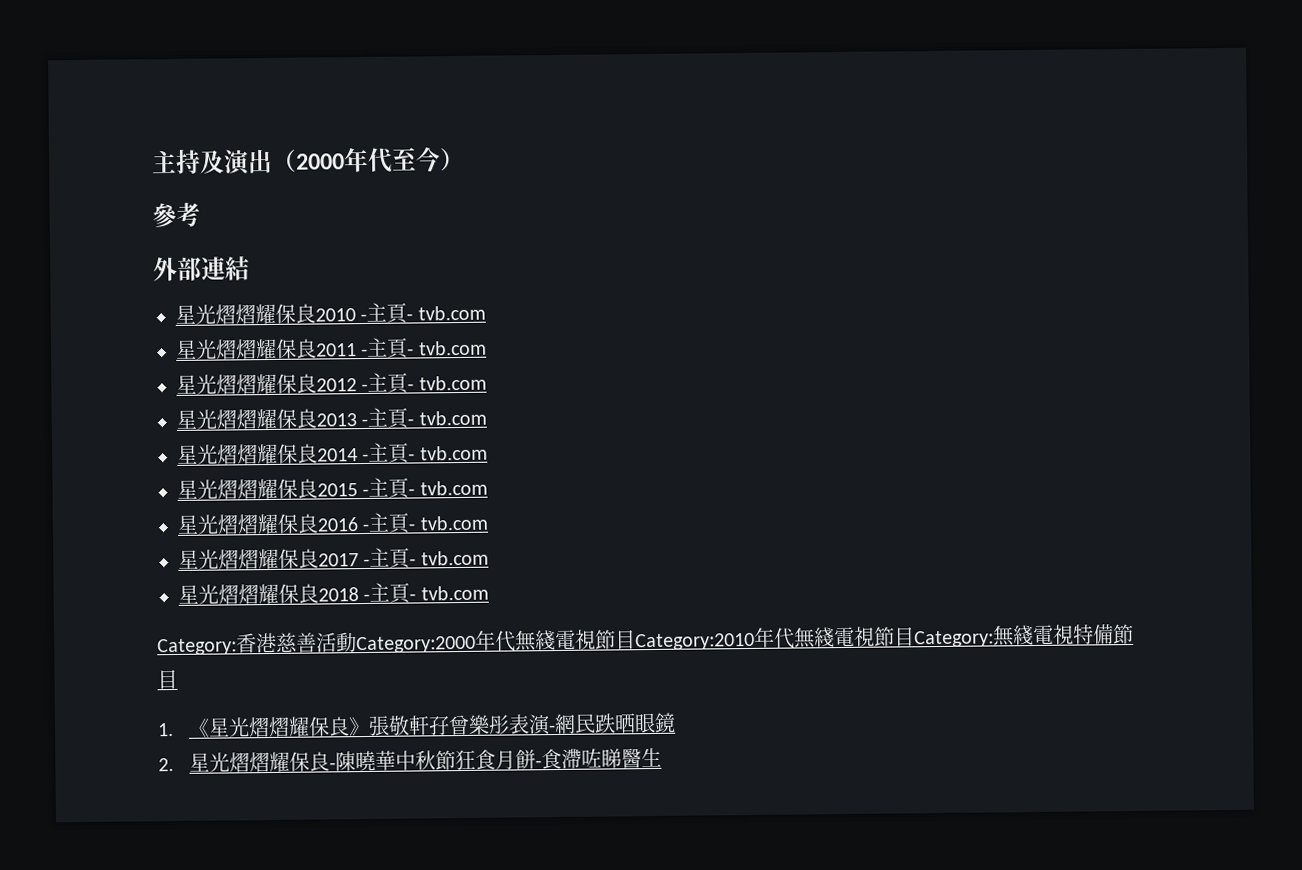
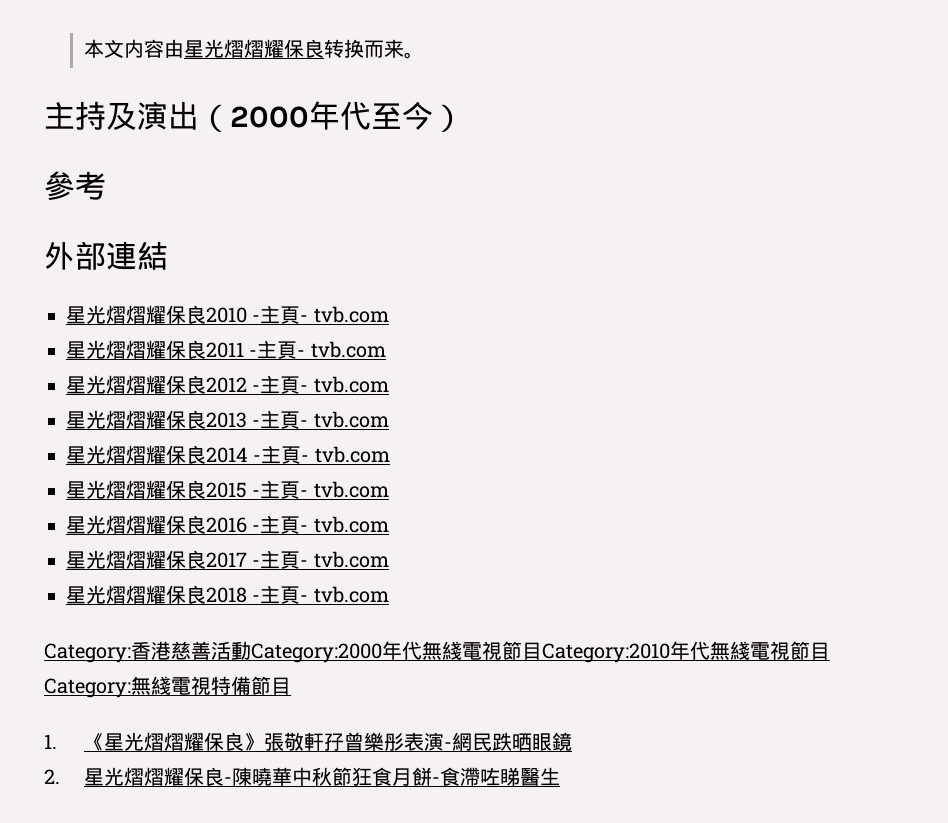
(151, 161) none -> [83,39,424,59] 本文内容由星光熠熠耀保良转换而来。 //

